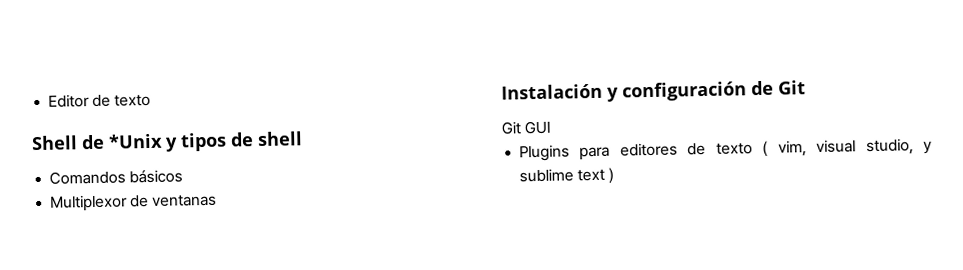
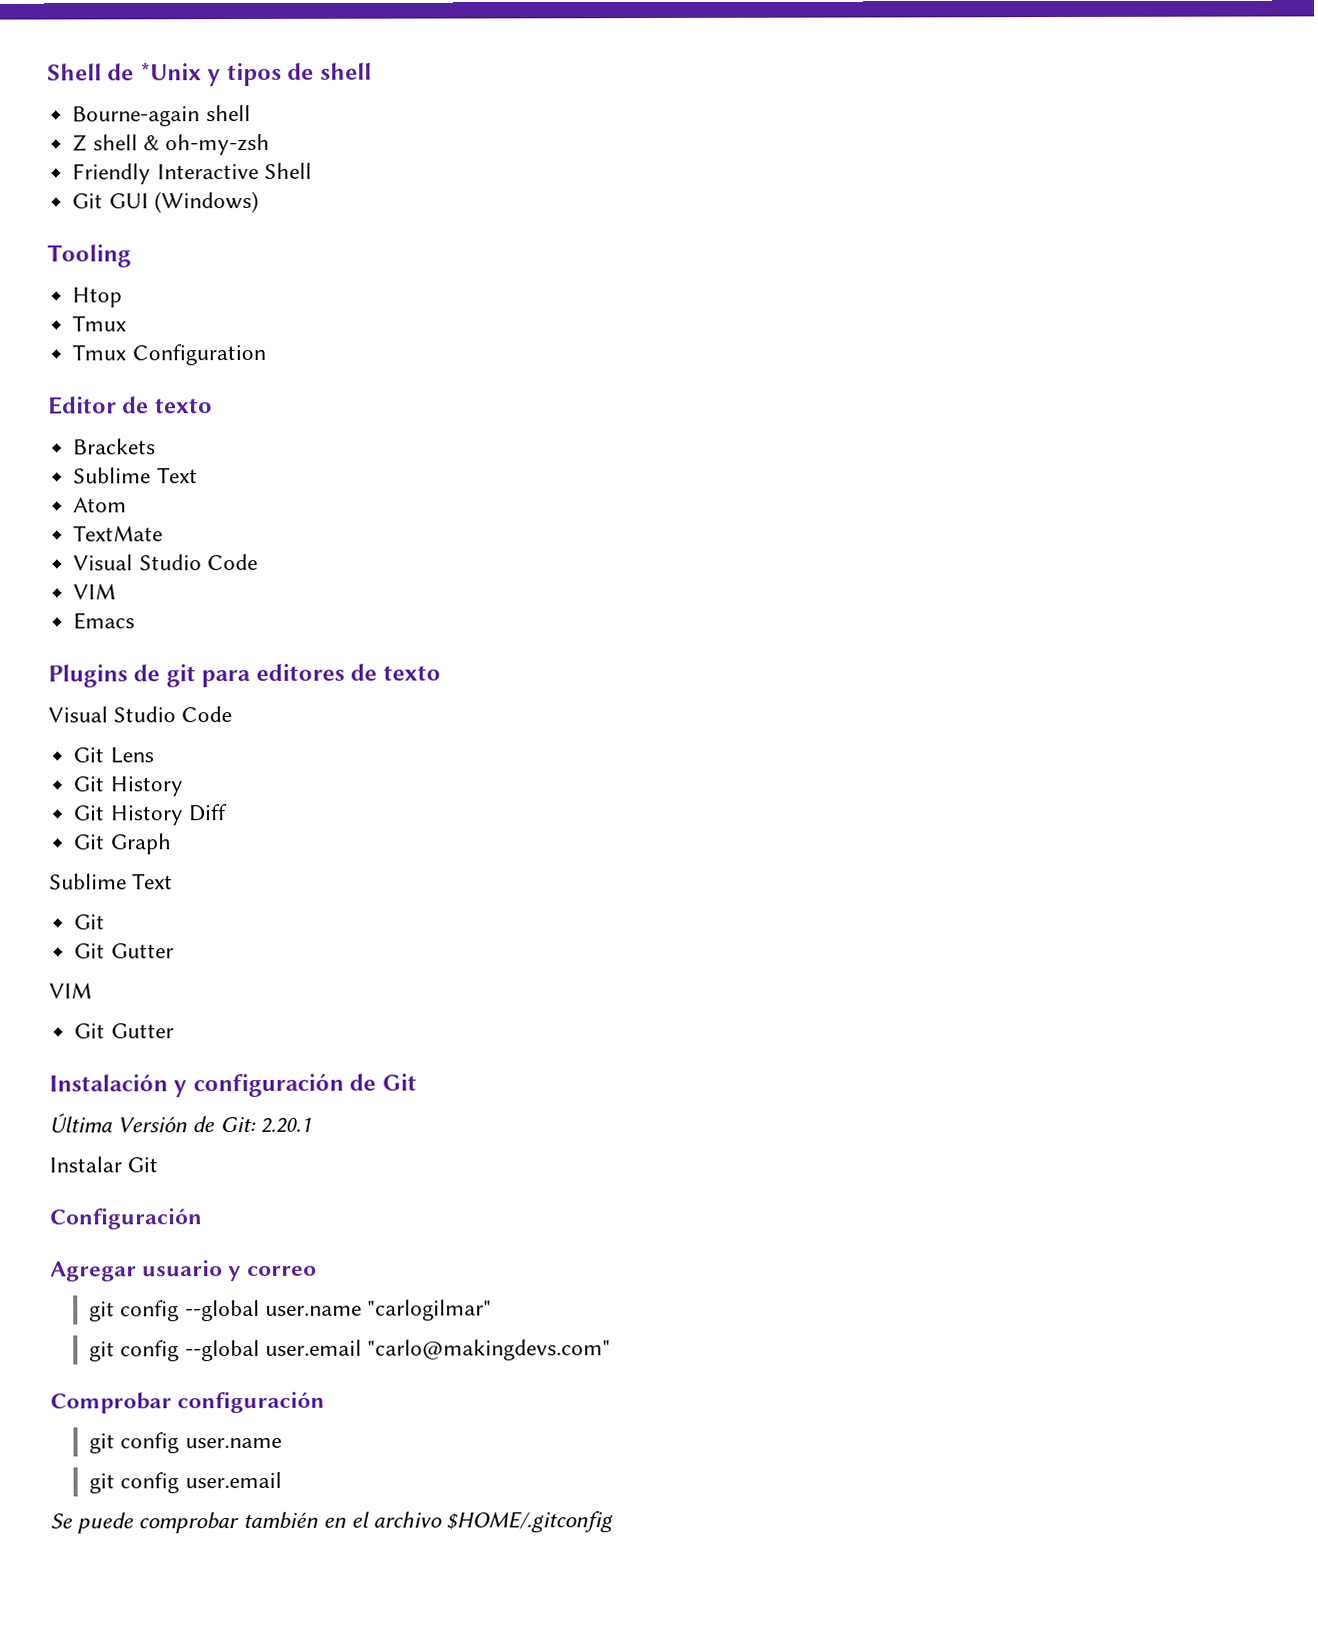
[48,93,152,108] Editor de texto // -> (47, 72) none
[49,169,184,185] [50,193,218,212] Comandos básicos // Multiplexor de ventanas -> [72,104,251,127] [72,133,270,156] [72,162,312,185] [72,190,259,214] [47,244,131,268] [72,287,123,308] [72,315,127,332] [72,343,266,366] [47,396,213,415] [73,438,157,455] [73,467,198,484] [73,497,128,513] [73,525,164,542] [73,553,258,571] [73,583,117,600] [73,612,136,630] [48,663,441,688] [48,706,233,723] [73,747,154,764] [73,776,183,797] [73,804,228,826] [74,833,172,855] [49,873,174,890] [74,914,106,930] [74,943,174,959] [49,982,92,999] [74,1023,174,1039] Bourne-again shell // Z shell & oh-my-zsh // Friendly Interactive Shell // Git GUI (Windows) // Tooling // Htop // Tmux // Tmux Configuration // Editor de texto // Brackets // Sublime Text // Atom // TextMate // Visual Studio Code // VIM // Emacs // Plugins de git para editores de texto // Visual Studio Code // Git Lens // Git History // Git History Diff // Git Graph // Sublime Text // Git // Git Gutter // VIM // Git Gutter
[501,120,552,135] [519,138,932,162] [519,167,615,184] Git GUI // Plugins para editores de texto ( vim, visual studio, y sublime text ) -> [49,1113,312,1133] [49,1156,159,1173] [49,1208,203,1230] [50,1260,317,1282] [89,1299,493,1322] [89,1339,612,1362] [50,1391,326,1414] [89,1432,282,1454] [89,1471,282,1494] [50,1511,614,1534] Última Versión de Git: 2.20.1 // Instalar Git // Configuración // Agregar usuario y correo // git config --global user.name "carlogilmar" // git config --global user.email "carlo@makingdevs.com" // Comprobar configuración // git config user.name // git config user.email // Se puede comprobar también en el archivo $HOME/.gitconfig

